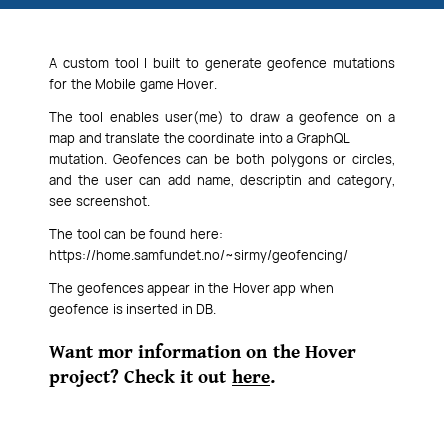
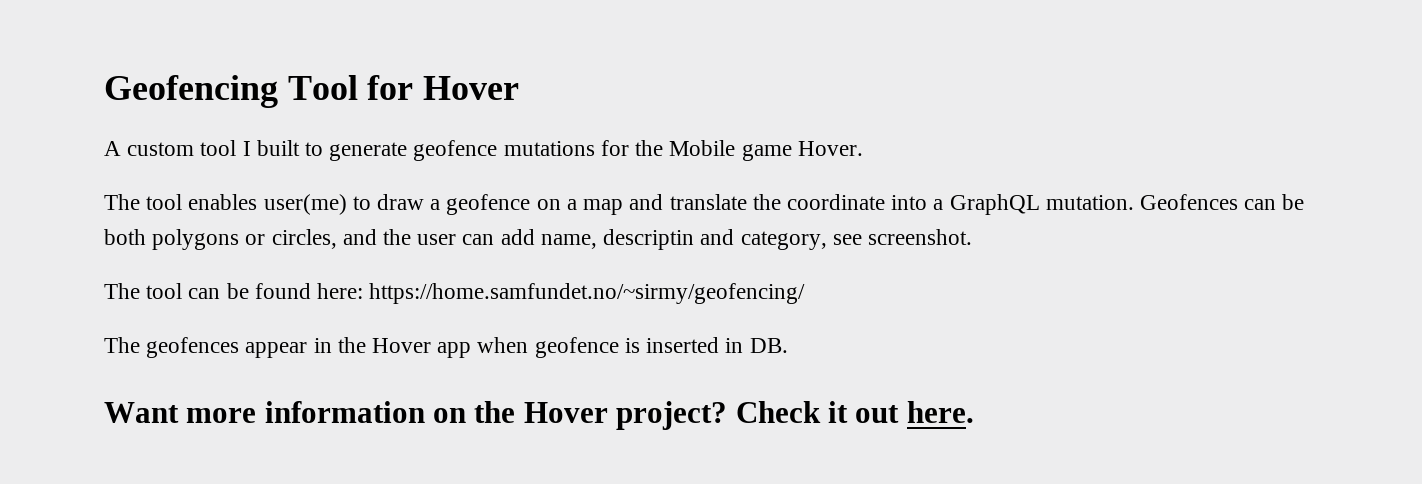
(49, 63) none -> [104,75,520,108] Geofencing Tool for Hover //
[98,349,134,358] mor -> [186,408,257,423] more

